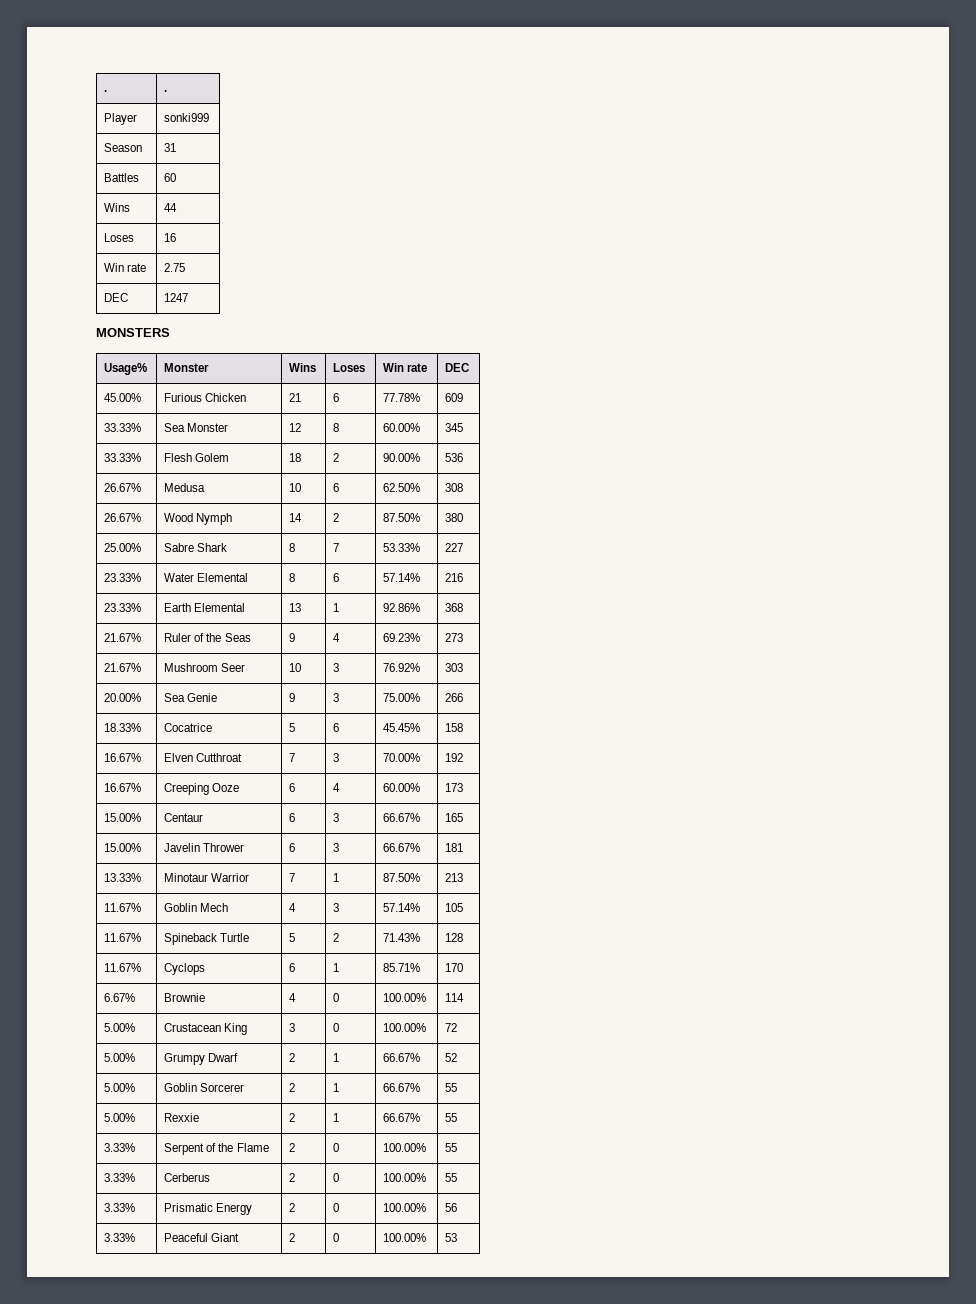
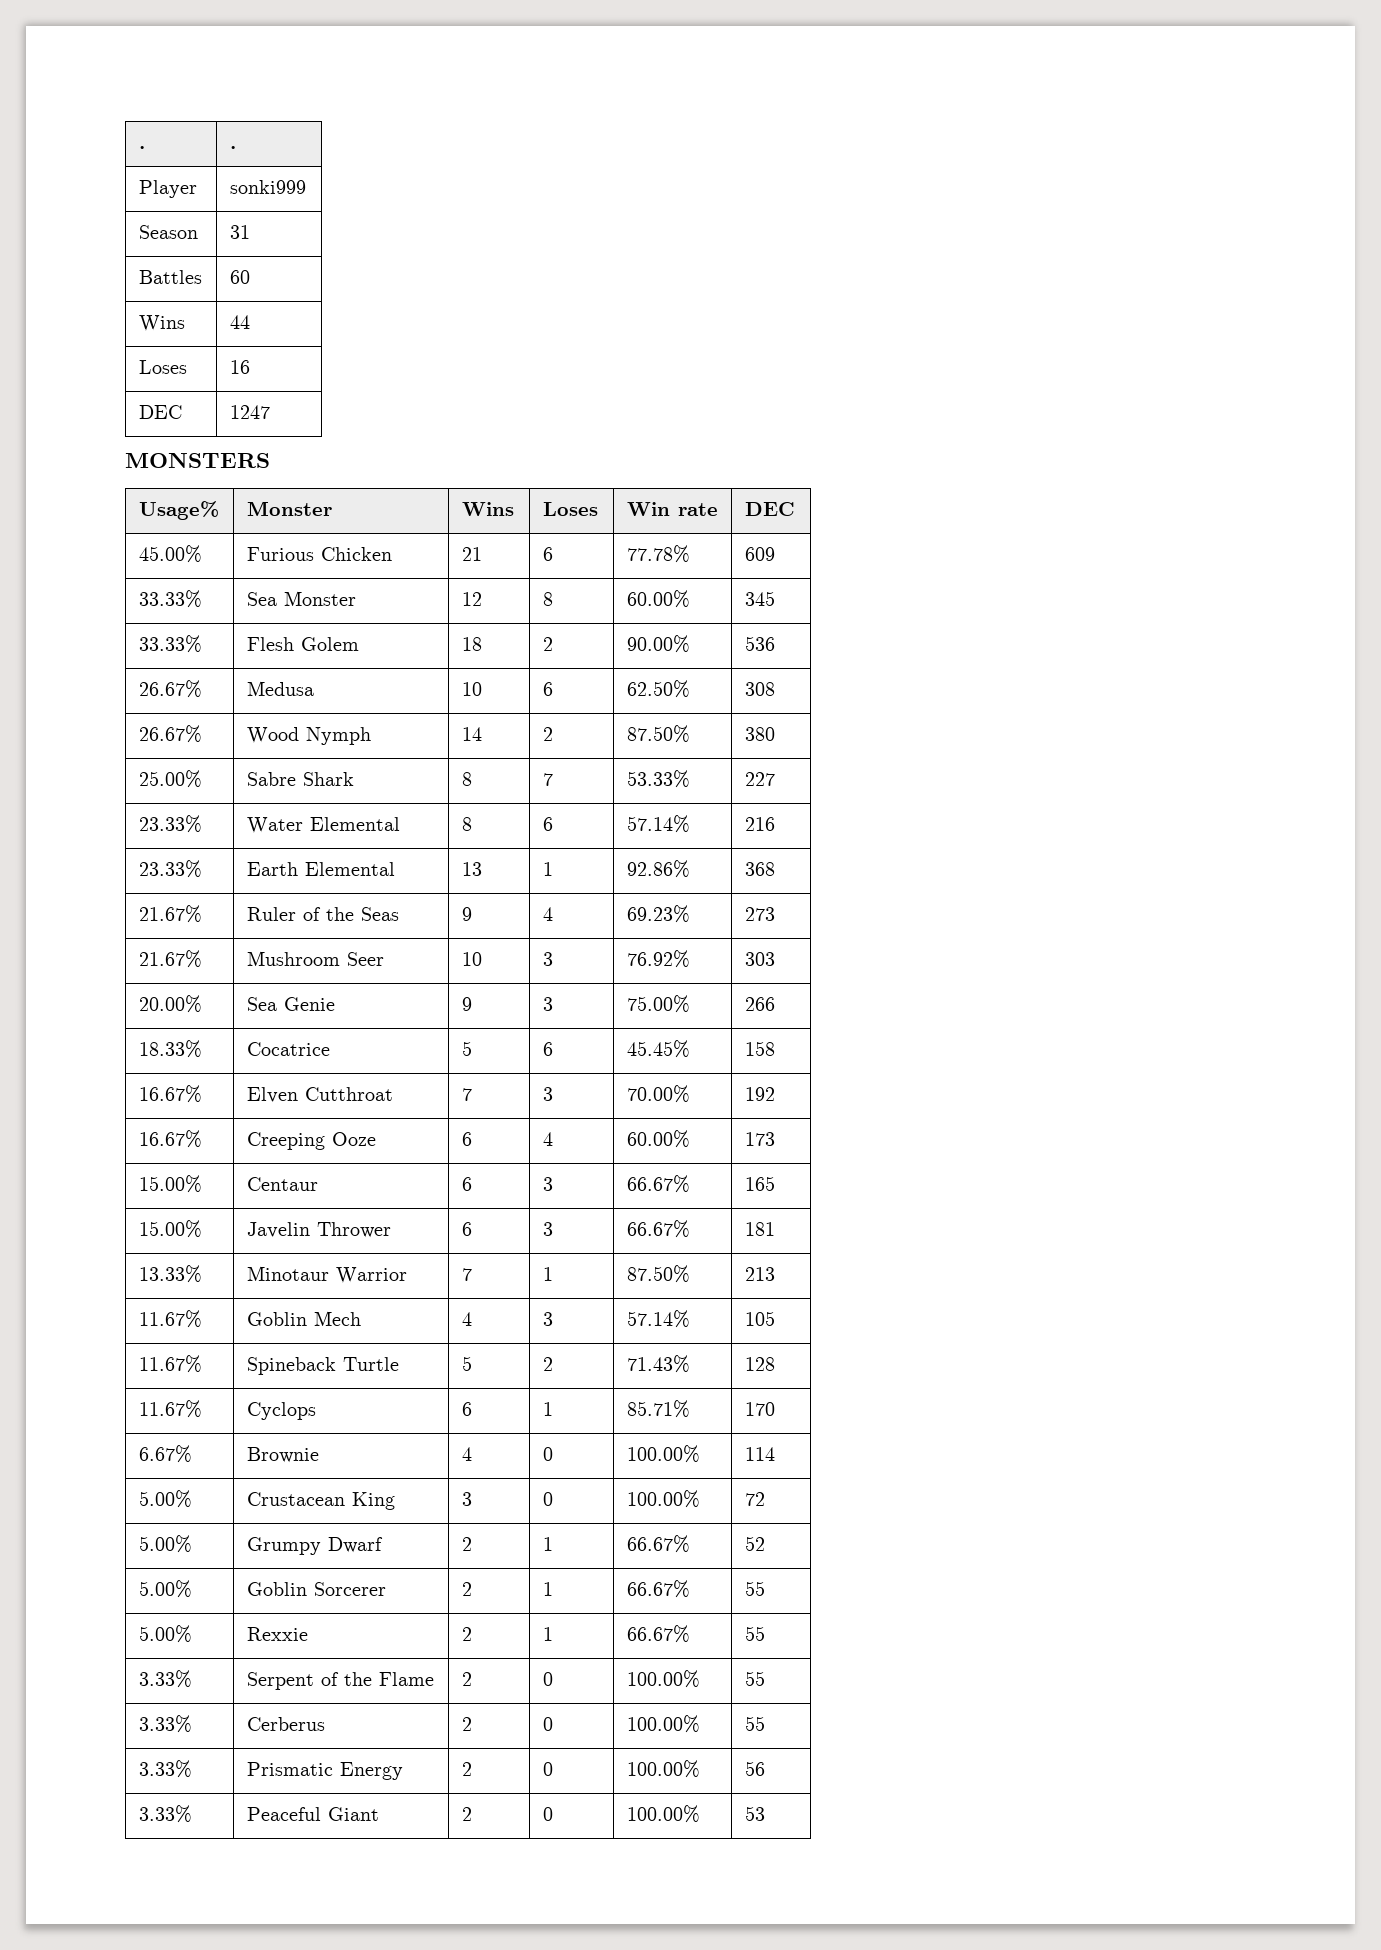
[104,263,147,272] [164,263,186,272] // Win rate | 2.75 -> (250, 367) none

